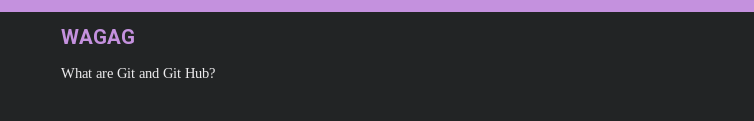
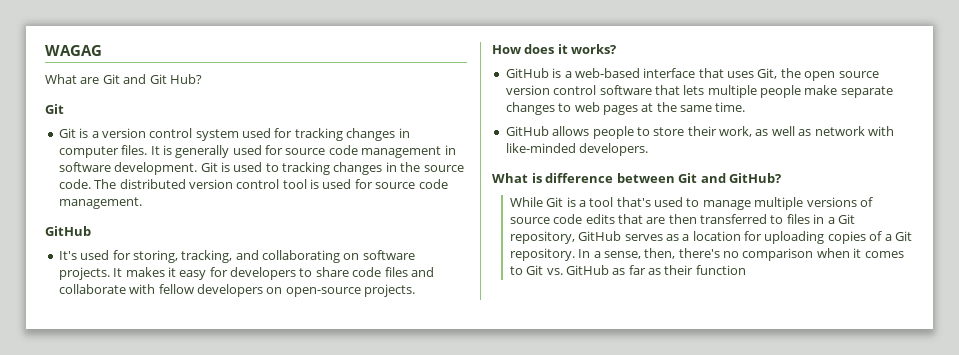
(215, 73) none -> [45,104,64,114] [58,128,410,141] [58,145,456,158] [58,162,464,175] [58,179,448,189] [58,197,142,209] [45,226,91,236] [58,250,415,263] [58,267,434,280] [58,284,415,297] [492,44,617,54] [505,68,879,81] [505,85,893,98] [505,102,746,115] [505,126,894,139] [505,143,649,156] [492,173,782,183] [509,197,873,210] [509,214,855,224] [509,231,912,244] [509,248,904,261] [509,265,746,275] // Git // Git is a version control system used for tracking changes in computer files. It is generally used for source code management in software development. Git is used to tracking changes in the source code. The distributed version control tool is used for source code management. // GitHub // It's used for storing, tracking, and collaborating on software projects. It makes it easy for developers to share code files and collaborate with fellow developers on open-source projects. // How does it works? // GitHub is a web-based interface that uses Git, the open source version control software that lets multiple people make separate changes to web pages at the same time. // GitHub allows people to store their work, as well as network with like-minded developers. // What is difference between Git and GitHub? // While Git is a tool that's used to manage multiple versions of source code edits that are then transferred to files in a Git repository, GitHub serves as a location for uploading copies of a Git repository. In a sense, then, there's no comparison when it comes to Git vs. GitHub as far as their function

